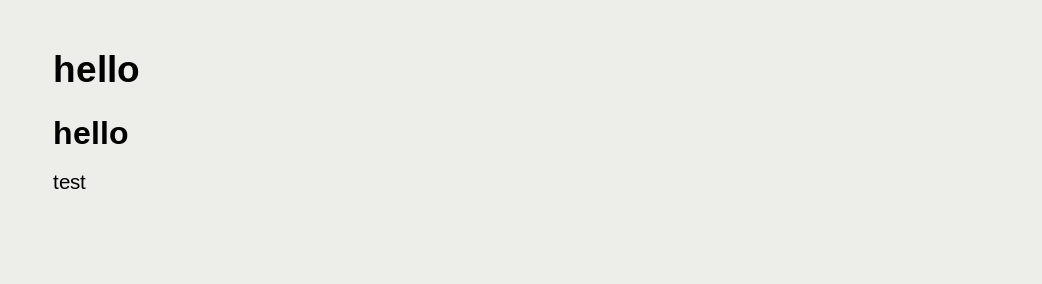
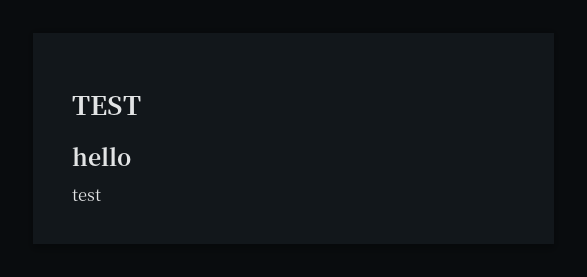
[53,55,140,82] hello -> [72,96,141,115] TEST

